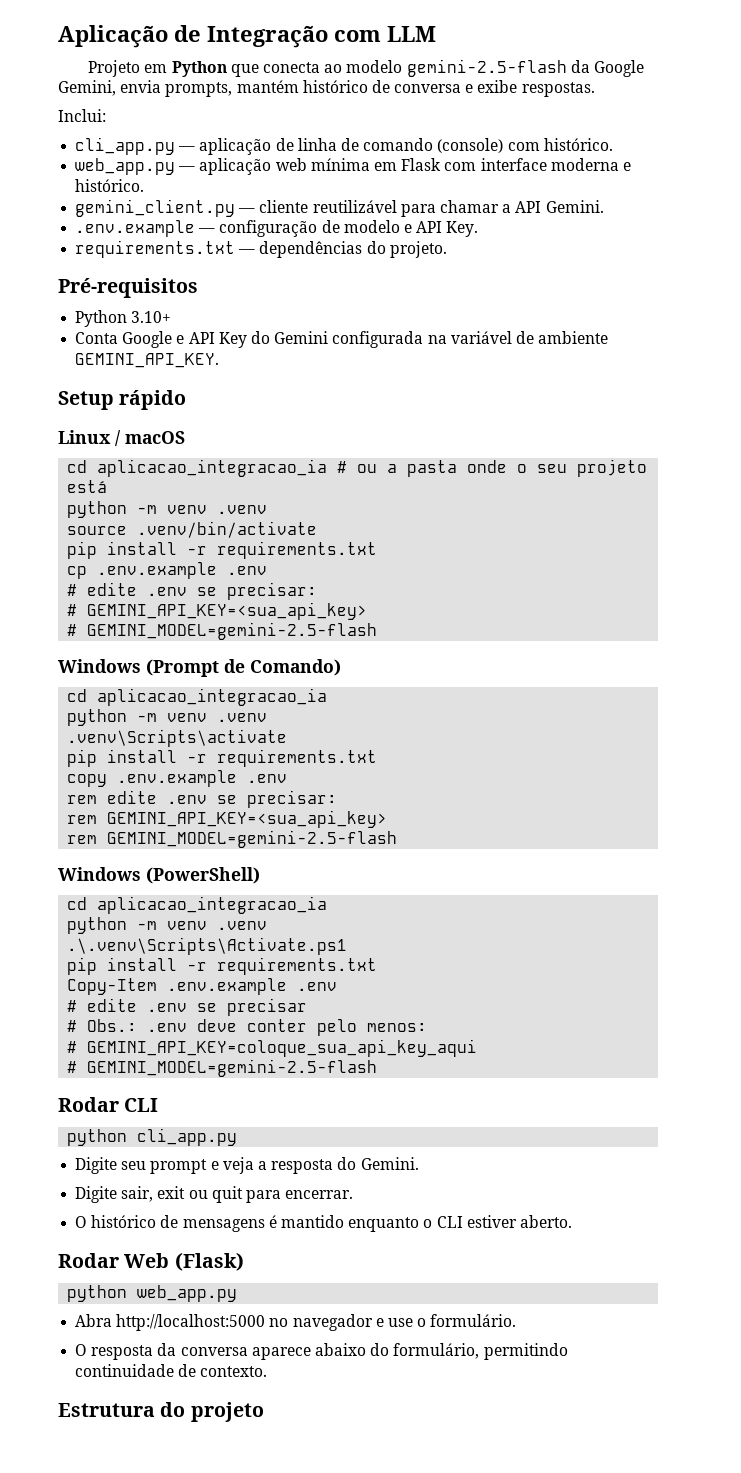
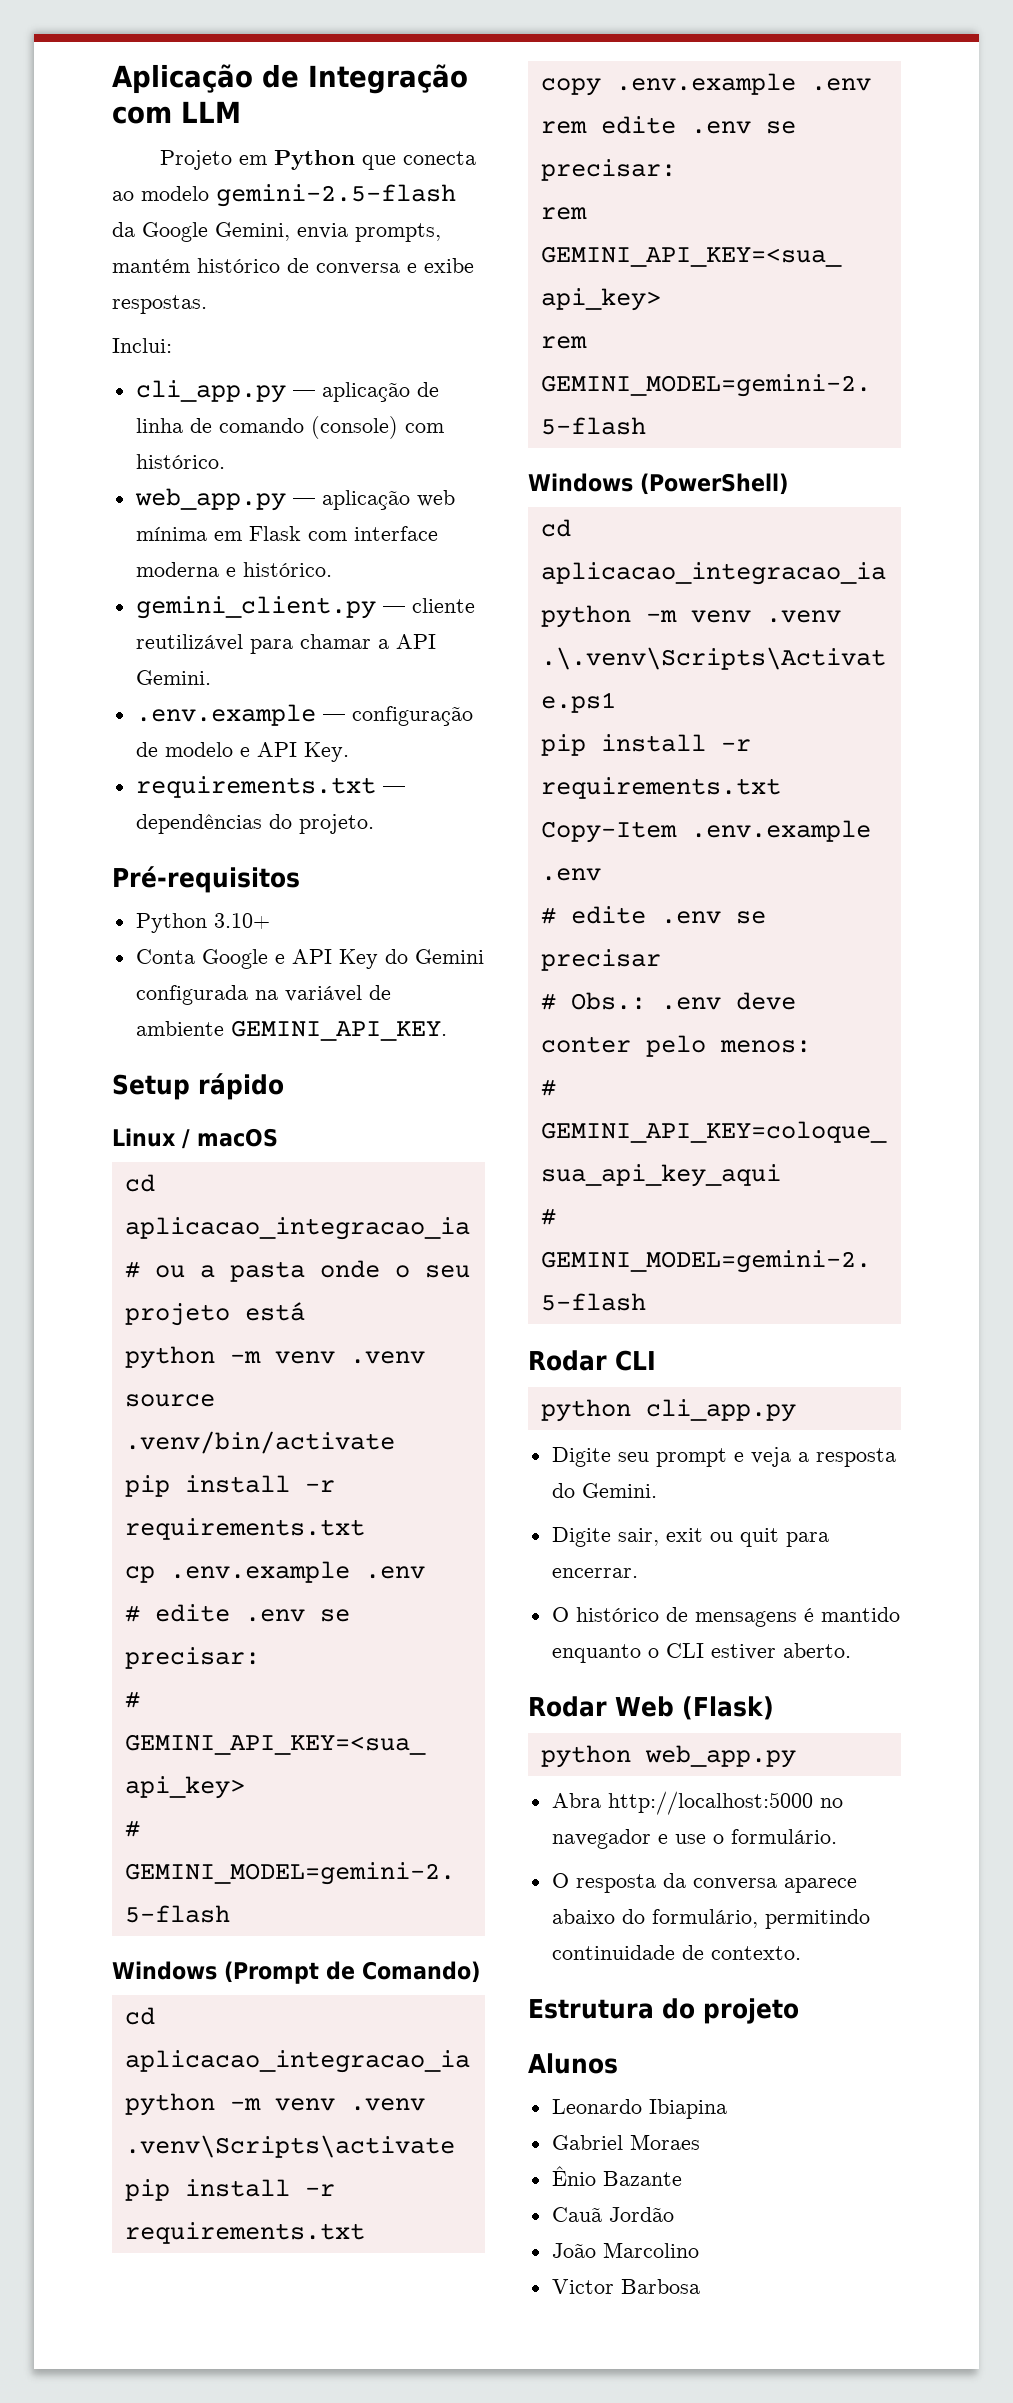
(264, 1412) none -> [528,2053,618,2074] [551,2099,727,2119] [551,2134,700,2150] [551,2166,682,2186] [551,2207,674,2222] [551,2242,699,2258] [551,2279,700,2294] // Alunos // Leonardo Ibiapina // Gabriel Moraes // Ênio Bazante // Cauã Jordão // João Marcolino // Victor Barbosa

